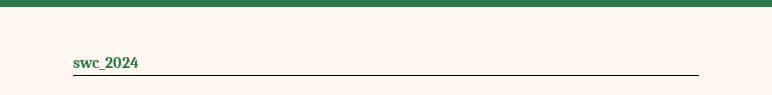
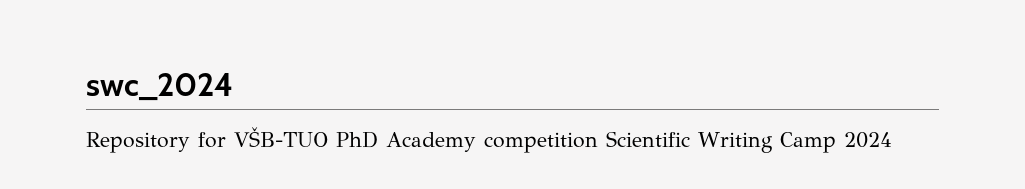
(139, 63) none -> [86,127,892,153] // Repository for VŠB-TUO PhD Academy competition Scientific Writing Camp 2024

